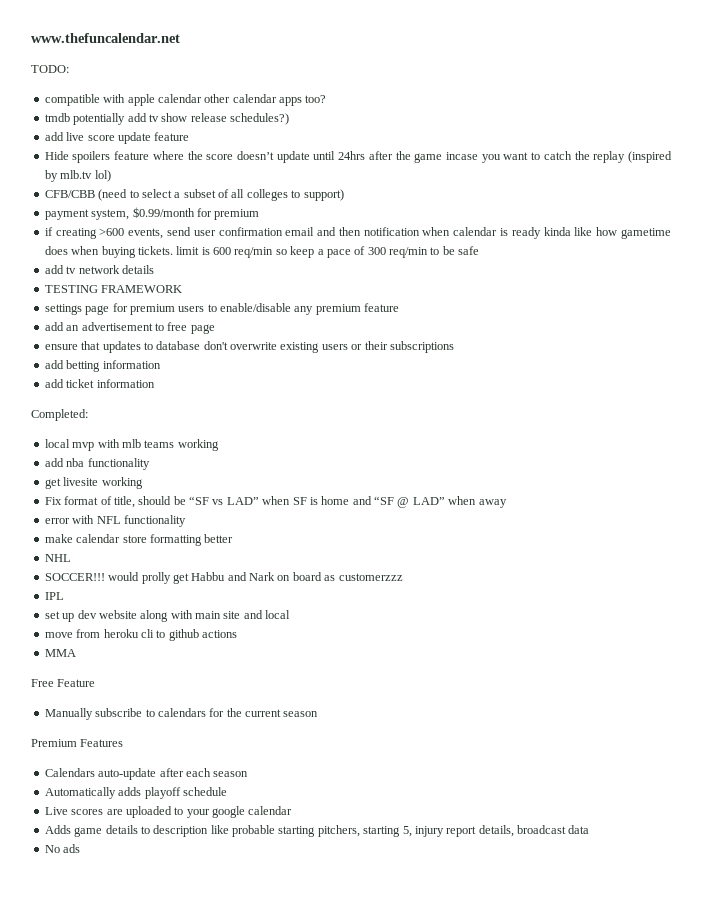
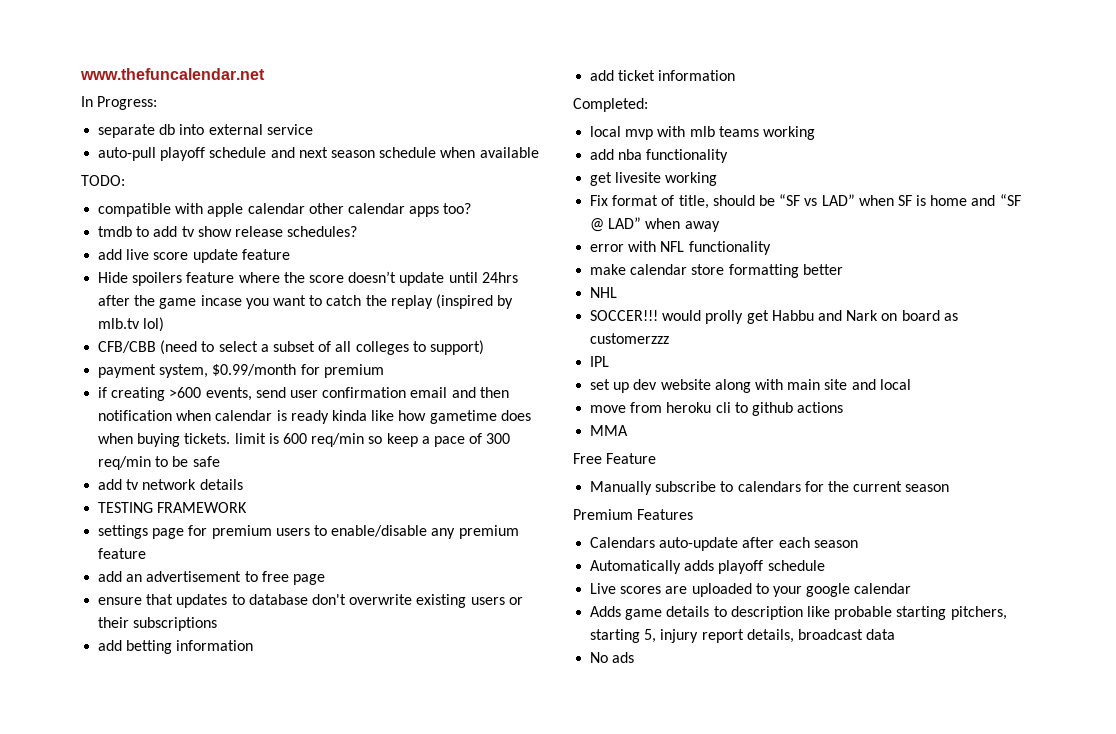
(180, 38) none -> [81,96,158,110] [98,124,313,138] [98,147,539,161] // In Progress: // separate db into external service // auto-pull playoff schedule and next season schedule when available
[73,113,126,125] potentially -> [136,226,150,237] to
[230,113,289,125] schedules?) -> [287,226,358,237] schedules?

